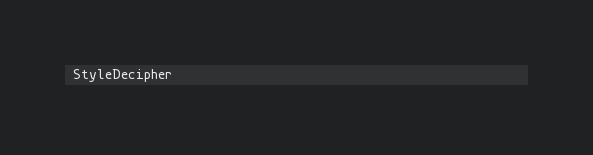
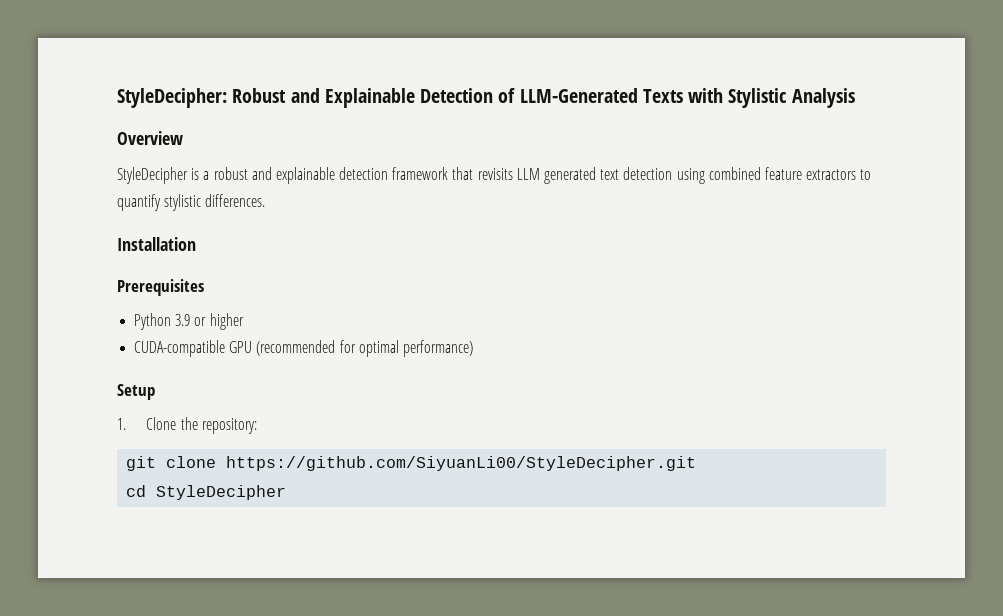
(73, 75) none -> [117,88,855,108] [117,131,183,145] [117,167,872,184] [117,194,266,211] [117,237,196,251] [117,279,204,296] [134,313,244,330] [134,340,473,357] [117,384,155,400] [117,417,257,434] [126,456,697,471] [126,485,147,497] StyleDecipher: Robust and Explainable Detection of LLM-Generated Texts with Stylistic Analysis // Overview // StyleDecipher is a robust and explainable detection framework that revisits LLM generated text detection using combined feature extractors to quantify stylistic differences. // Installation // Prerequisites // Python 3.9 or higher // CUDA-compatible GPU (recommended for optimal performance) // Setup // 1. Clone the repository: // git clone https://github.com/SiyuanLi00/StyleDecipher.git // cd

